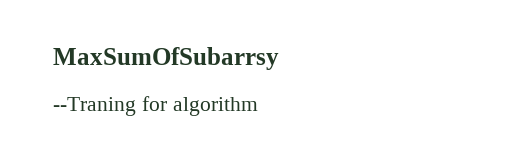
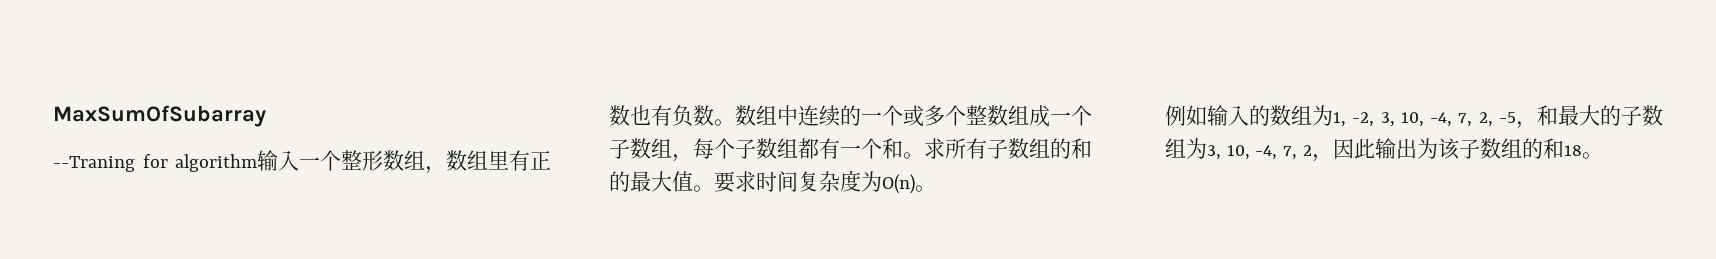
[53,47,279,70] MaxSumOfSubarrsy -> [53,105,266,127] MaxSumOfSubarray
(258, 106) none -> [257,150,551,174] [609,105,1092,127] [609,138,1092,162] [609,170,936,194] [1165,105,1663,129] [1165,138,1603,162] 输入一个整形数组，数组里有正数也有负数。数组中连续的一个或多个整数组成一个子数组，每个子数组都有一个和。求所有子数组的和的最大值。要求时间复杂度为O(n)。 // 例如输入的数组为1, -2, 3, 10, -4, 7, 2, -5，和最大的子数组为3, 10, -4, 7, 2，因此输出为该子数组的和18。

